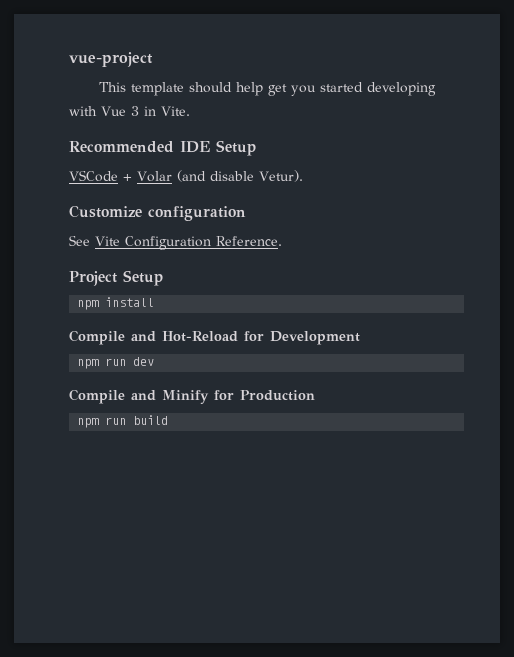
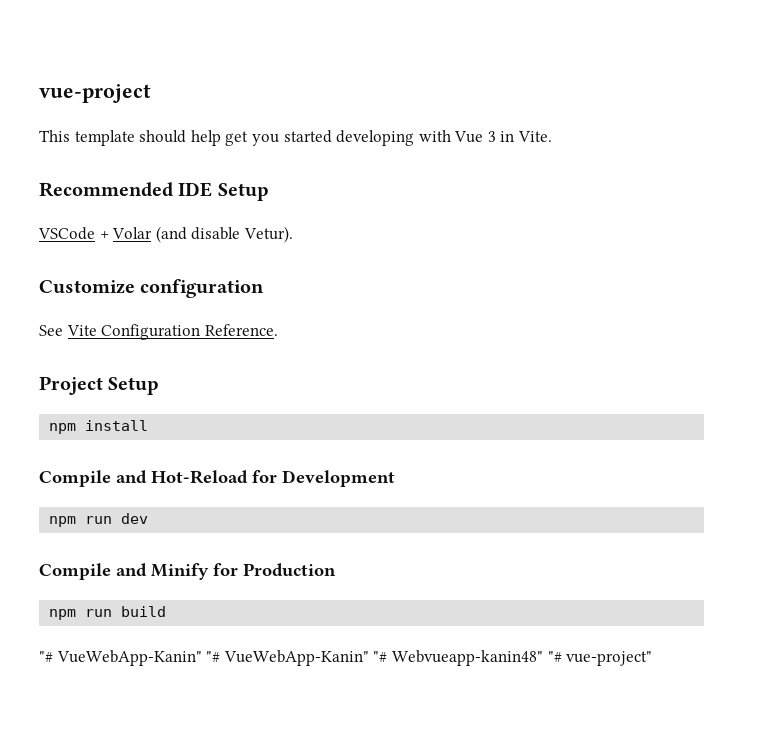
(169, 420) none -> [39,650,653,666] // "# VueWebApp-Kanin" "# VueWebApp-Kanin" "# Webvueapp-kanin48" "# vue-project"

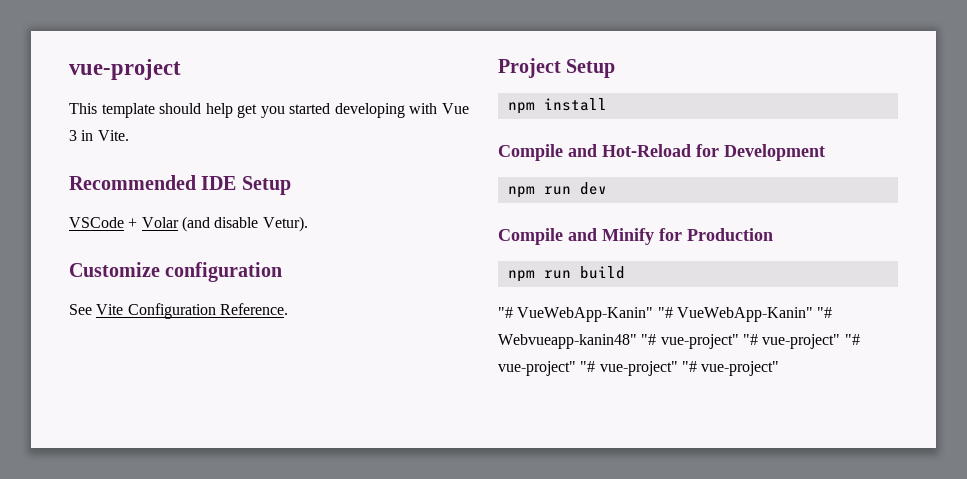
(653, 658) none -> [742,334,860,349] [498,361,780,376] "# vue-project" "# vue-project" "# vue-project" "# vue-project"

